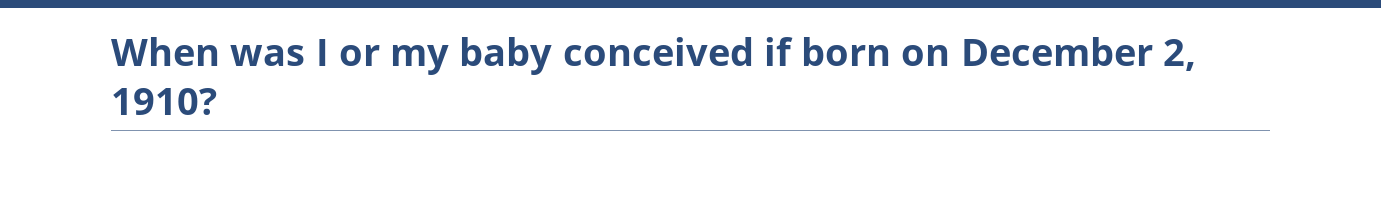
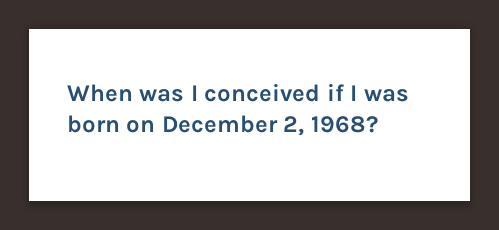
[338,37,793,75] or my baby conceived if -> [204,83,409,102] conceived if I was
[111,88,217,115] 1910? -> [310,116,378,133] 1968?

